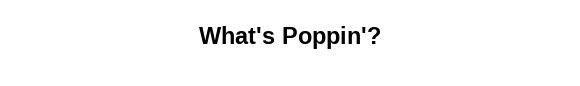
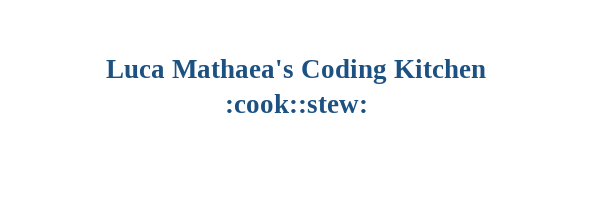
[199,26,381,49] What's Poppin'? -> [105,59,487,84] [224,94,368,113] Luca Mathaea's Coding Kitchen :cook::stew:

